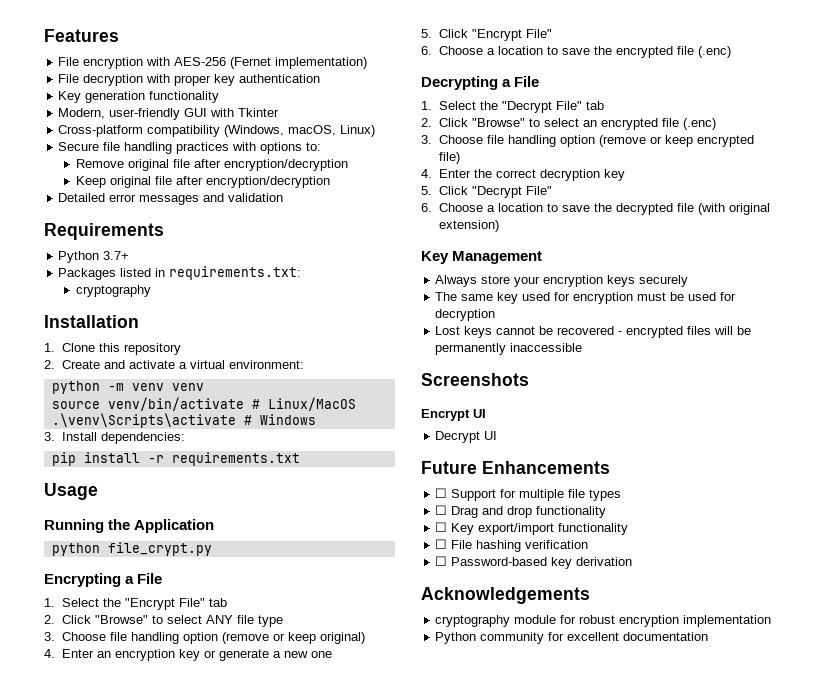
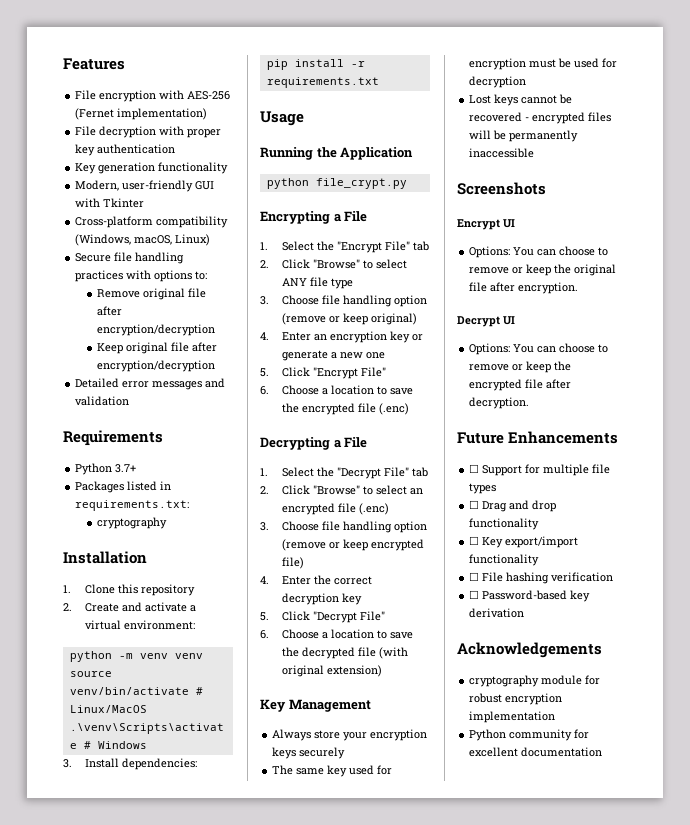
[435,431,498,443] Decrypt UI -> [469,246,609,258] [469,264,617,276] [469,282,579,294] [457,316,515,327] [469,343,609,355] [469,361,572,373] [469,379,572,391] [469,397,530,409] Options: You can choose to remove or keep the original file after encryption. // Decrypt UI // Options: You can choose to remove or keep the encrypted file after decryption.

